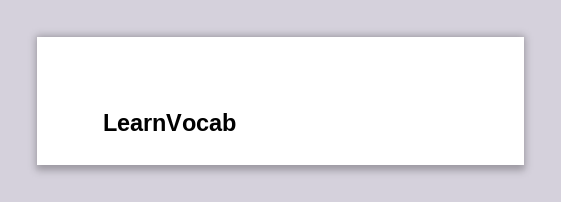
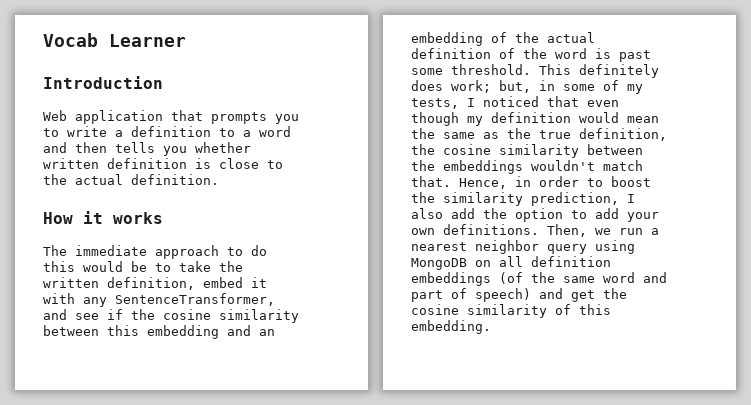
[103,113,236,131] LearnVocab -> [43,33,186,47] [43,76,163,89] [43,110,299,124] [43,126,291,137] [43,142,251,156] [43,158,283,169] [43,174,219,185] [43,211,163,224] [43,245,267,259] [43,261,243,272] [43,277,267,290] [43,293,275,307] [43,309,299,323] [43,325,275,339] [411,32,595,46] [411,48,651,62] [411,64,659,78] [411,80,643,94] [411,96,619,109] [411,112,659,126] [411,128,667,141] [411,144,643,158] [411,160,643,174] [411,176,651,189] [411,192,635,206] [411,208,659,222] [411,224,659,237] [411,240,635,254] [411,256,611,270] [411,272,667,286] [411,288,627,302] [411,304,611,318] [411,320,491,334] Vocab Learner // Introduction // Web application that prompts you to write a definition to a word and then tells you whether written definition is close to the actual definition. // How it works // The immediate approach to do this would be to take the written definition, embed it with any SentenceTransformer, and see if the cosine similarity between this embedding and an embedding of the actual definition of the word is past some threshold. This definitely does work; but, in some of my tests, I noticed that even though my definition would mean the same as the true definition, the cosine similarity between the embeddings wouldn't match that. Hence, in order to boost the similarity prediction, I also add the option to add your own definitions. Then, we run a nearest neighbor query using MongoDB on all definition embeddings (of the same word and part of speech) and get the cosine similarity of this embedding.

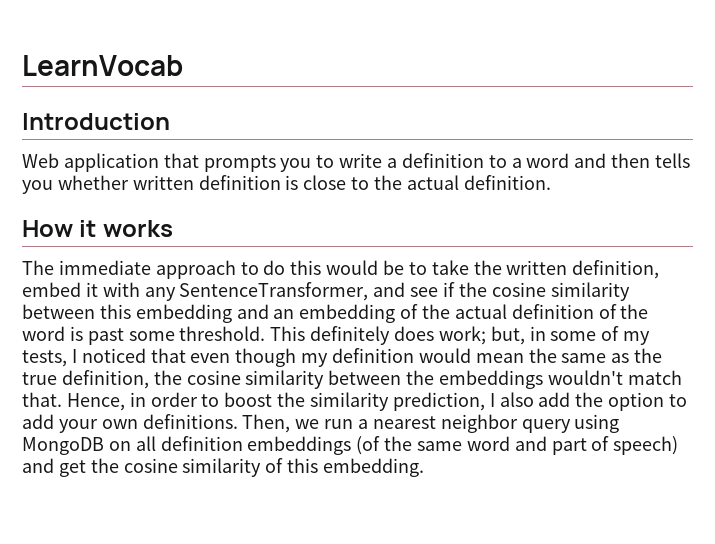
[43,33,186,47] Vocab Learner -> [22,55,183,76] LearnVocab

